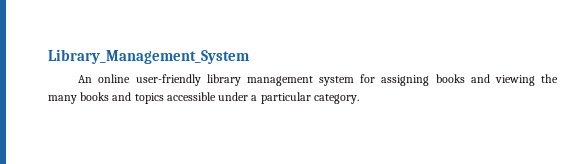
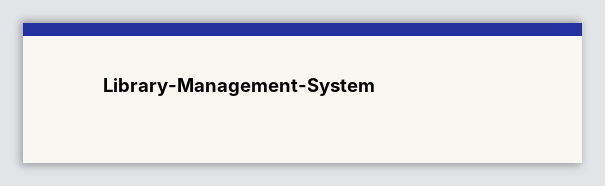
[48,49,250,64] [78,74,558,86] [48,92,359,104] Library_Management_System // An online user-friendly library management system for assigning books and viewing the many books and topics accessible under a particular category. -> [103,78,375,96] Library-Management-System

